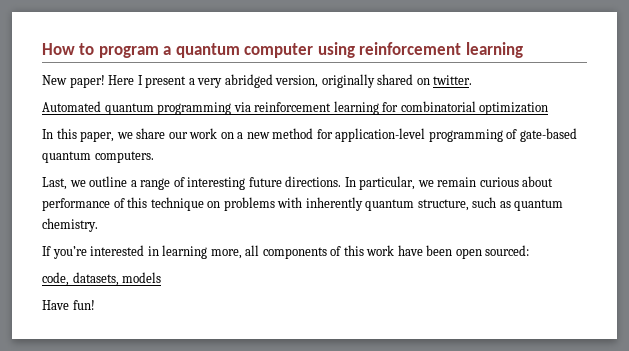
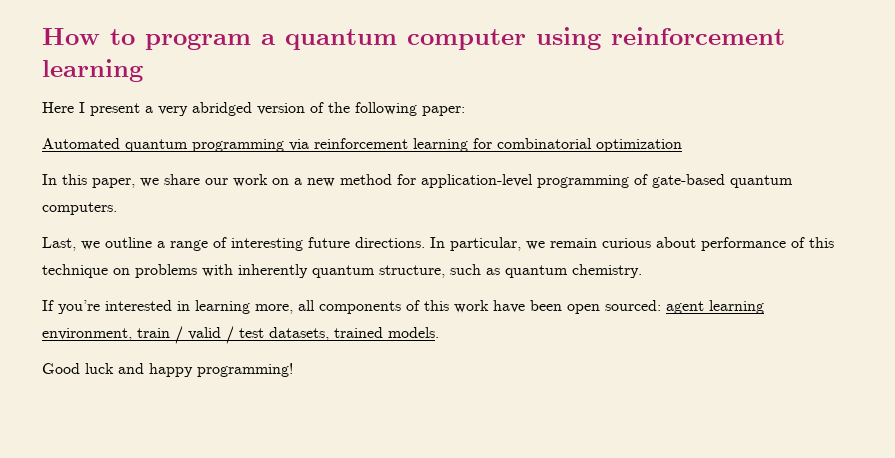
[42,75,105,88] New paper! -> (143, 70) none
[275,74,473,88] version, originally shared on twitter. -> [257,102,465,116] version of the following paper:
[42,272,162,286] [42,300,95,310] // code, datasets, models // Have fun! -> [666,300,764,314] [42,326,439,344] [42,363,293,377] agent learning environment, train / valid / test datasets, trained models. // Good luck and happy programming!

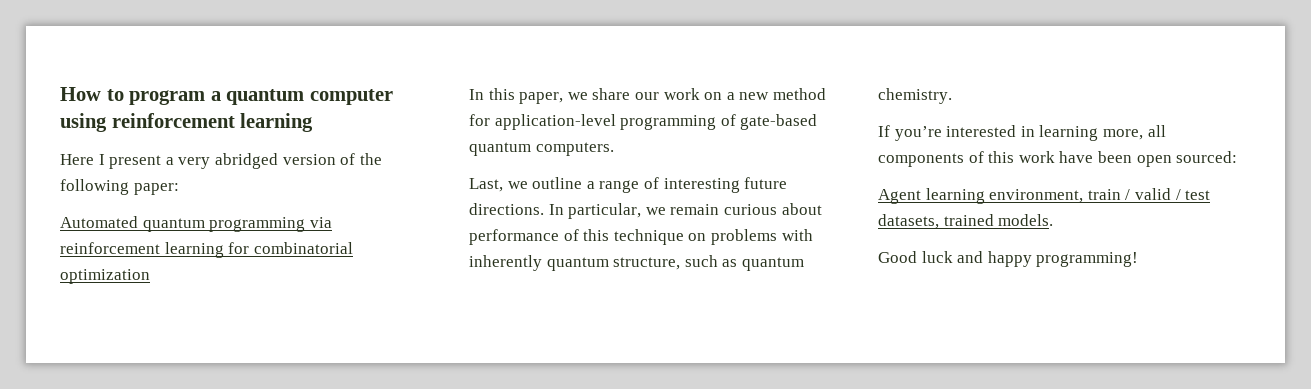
[666,301,704,314] agent -> [878,189,921,204] // Agent

